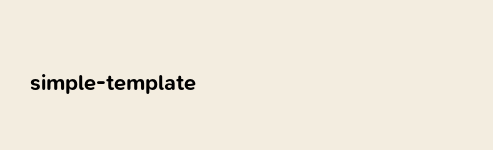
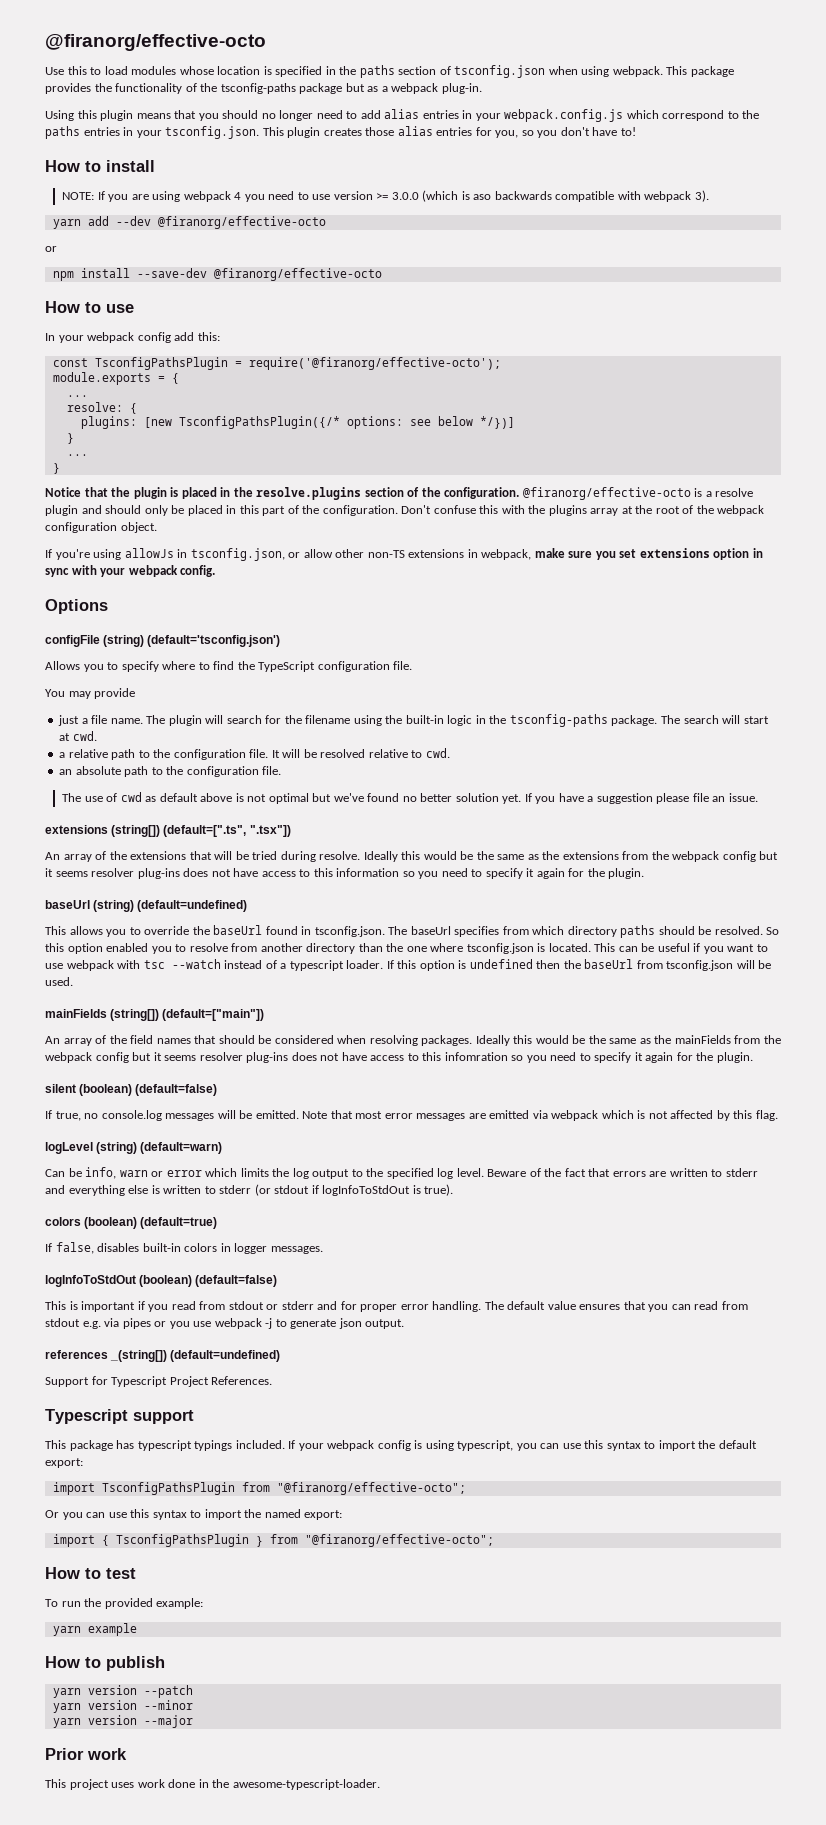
[30,74,196,94] simple-template -> [45,34,266,51] [45,65,734,78] [45,83,482,94] [45,109,760,122] [45,126,636,139] [45,160,155,172] [62,190,709,202] [52,216,326,229] [45,246,57,252] [52,268,382,281] [45,301,134,313] [45,332,220,343] [52,357,501,370] [52,372,179,385] [66,395,88,397] [66,402,137,414] [80,416,515,429] [66,433,74,444] [66,454,88,456] [52,463,60,474] [45,487,754,500] [45,505,765,516] [45,522,157,533] [45,548,763,561] [45,565,216,577] [45,599,108,614] [45,635,281,647] [45,661,413,672] [45,688,136,699] [58,714,769,727] [59,731,97,741] [59,748,450,760] [59,766,282,777] [62,792,758,804] [45,825,291,837] [45,851,779,862] [45,868,645,879] [45,900,248,912] [45,925,780,938] [45,943,768,954] [45,959,772,971] [45,977,73,986] [45,1009,265,1021] [45,1035,781,1046] [45,1052,753,1063] [45,1084,218,1096] [45,1110,778,1121] [45,1142,223,1154] [45,1167,758,1179] [45,1184,454,1196] [45,1217,218,1229] [45,1242,323,1254] [45,1275,278,1287] [45,1301,748,1312] [45,1318,405,1329] [45,1350,281,1362] [45,1376,273,1387] [45,1409,194,1424] [45,1440,757,1451] [45,1458,83,1468] [52,1482,466,1495] [45,1509,343,1520] [52,1534,494,1547] [45,1567,136,1579] [45,1598,204,1609] [52,1623,137,1636] [45,1656,165,1671] [52,1685,193,1698] [52,1700,193,1713] [52,1715,193,1728] [45,1748,127,1760] [45,1779,380,1790] @firanorg/effective-octo // Use this to load modules whose location is specified in the paths section of tsconfig.json when using webpack. This package provides the functionality of the tsconfig-paths package but as a webpack plug-in. // Using this plugin means that you should no longer need to add alias entries in your webpack.config.js which correspond to the paths entries in your tsconfig.json. This plugin creates those alias entries for you, so you don't have to! // How to install // NOTE: If you are using webpack 4 you need to use version >= 3.0.0 (which is aso backwards compatible with webpack 3). // yarn add --dev @firanorg/effective-octo // or // npm install --save-dev @firanorg/effective-octo // How to use // In your webpack config add this: // const TsconfigPathsPlugin = require('@firanorg/effective-octo'); // module.exports = { // ... // resolve: { // plugins: [new TsconfigPathsPlugin({/* options: see below */})] // } // ... // } // Notice that the plugin is placed in the resolve.plugins section of the configuration. @firanorg/effective-octo is a resolve plugin and should only be placed in this part of the configuration. Don't confuse this with the plugins array at the root of the webpack configuration object. // If you're using allowJs in tsconfig.json, or allow other non-TS extensions in webpack, make sure you set extensions option in sync with your webpack config. // Options // configFile (string) (default='tsconfig.json') // Allows you to specify where to find the TypeScript configuration file. // You may provide // just a file name. The plugin will search for the filename using the built-in logic in the tsconfig-paths package. The search will start at cwd. // a relative path to the configuration file. It will be resolved relative to cwd. // an absolute path to the configuration file. // The use of cwd as default above is not optimal but we've found no better solution yet. If you have a suggestion please file an issue. // extensions (string[]) (default=[".ts", ".tsx"]) // An array of the extensions that will be tried during resolve. Ideally this would be the same as the extensions from the webpack config but it seems resolver plug-ins does not have access to this information so you need to specify it again for the plugin. // baseUrl (string) (default=undefined) // This allows you to override the baseUrl found in tsconfig.json. The baseUrl specifies from which directory paths should be resolved. So this option enabled you to resolve from another directory than the one where tsconfig.json is located. This can be useful if you want to use webpack with tsc --watch instead of a typescript loader. If this option is undefined then the baseUrl from tsconfig.json will be used. // mainFields (string[]) (default=["main"]) // An array of the field names that should be considered when resolving packages. Ideally this would be the same as the mainFields from the webpack config but it seems resolver plug-ins does not have access to this infomration so you need to specify it again for the plugin. // silent (boolean) (default=false) // If true, no console.log messages will be emitted. Note that most error messages are emitted via webpack which is not affected by this flag. // logLevel (string) (default=warn) // Can be info, warn or error which limits the log output to the specified log level. Beware of the fact that errors are written to stderr and everything else is written to stderr (or stdout if logInfoToStdOut is true). // colors (boolean) (default=true) // If false, disables built-in colors in logger messages. // logInfoToStdOut (boolean) (default=false) // This is important if you read from stdout or stderr and for proper error handling. The default value ensures that you can read from stdout e.g. via pipes or you use webpack -j to generate json output. // references _(string[]) (default=undefined) // Support for Typescript Project References. // Typescript support // This package has typescript typings included. If your webpack config is using typescript, you can use this syntax to import the default export: // import TsconfigPathsPlugin from "@firanorg/effective-octo"; // Or you can use this syntax to import the named export: // import { TsconfigPathsPlugin } from "@firanorg/effective-octo"; // How to test // To run the provided example: // yarn example // How to publish // yarn version --patch // yarn version --minor // yarn version --major // Prior work // This project uses work done in the awesome-typescript-loader.

